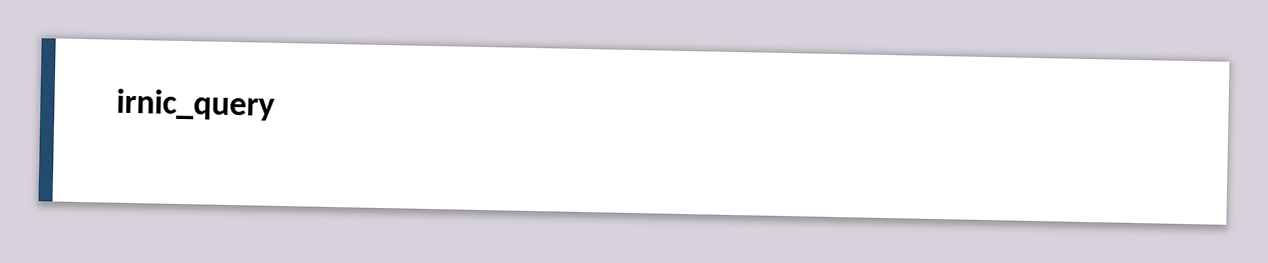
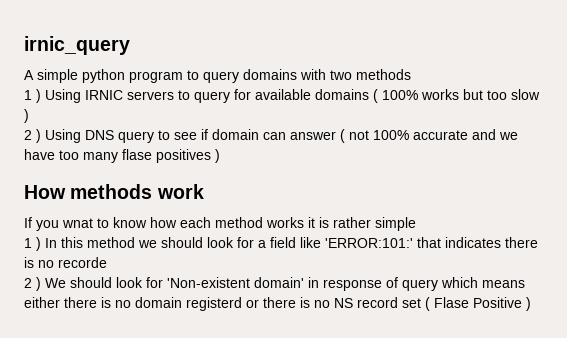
(275, 104) none -> [24,69,411,83] [24,89,540,103] [24,109,29,123] [24,129,518,143] [24,149,220,163] [24,184,204,199] [24,217,416,231] [24,237,538,251] [24,257,107,268] [24,277,525,291] [24,297,531,311] // A simple python program to query domains with two methods // 1 ) Using IRNIC servers to query for available domains ( 100% works but too slow ) // 2 ) Using DNS query to see if domain can answer ( not 100% accurate and we have too many flase positives ) // How methods work // If you wnat to know how each method works it is rather simple // 1 ) In this method we should look for a field like 'ERROR:101:' that indicates there is no recorde // 2 ) We should look for 'Non-existent domain' in response of query which means either there is no domain registerd or there is no NS record set ( Flase Positive )

